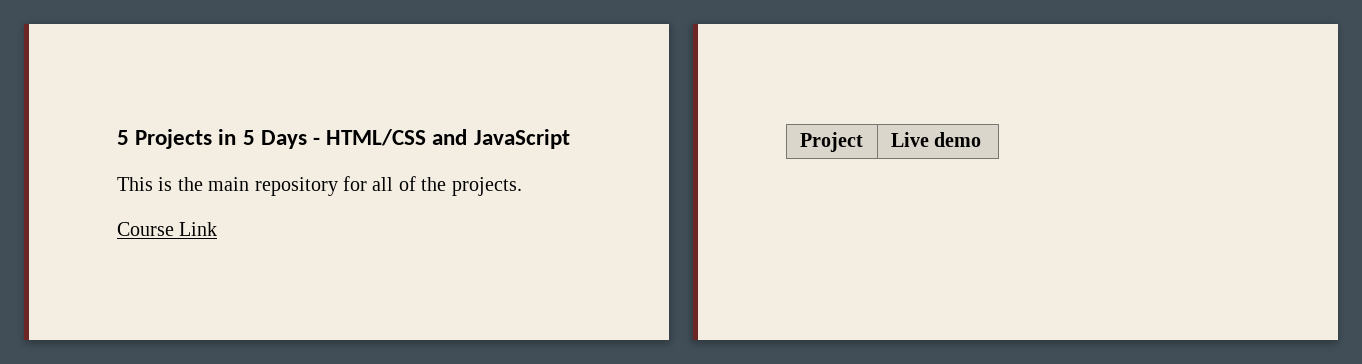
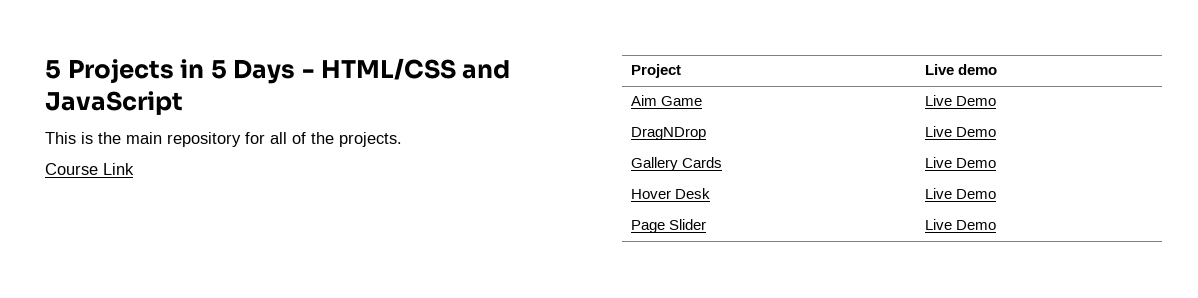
(982, 139) none -> [630,95,702,106] [924,95,996,106] [630,127,706,140] [924,126,996,137] [630,157,722,171] [924,157,996,168] [630,188,710,199] [924,188,996,199] [630,219,706,233] [924,219,996,230] // Aim Game | Live Demo // DragNDrop | Live Demo // Gallery Cards | Live Demo // Hover Desk | Live Demo // Page Slider | Live Demo

